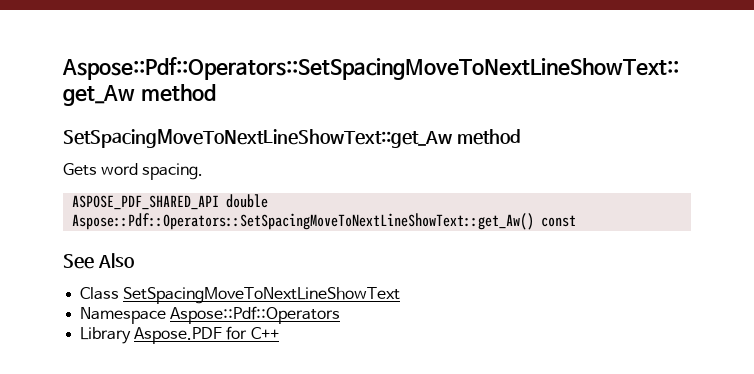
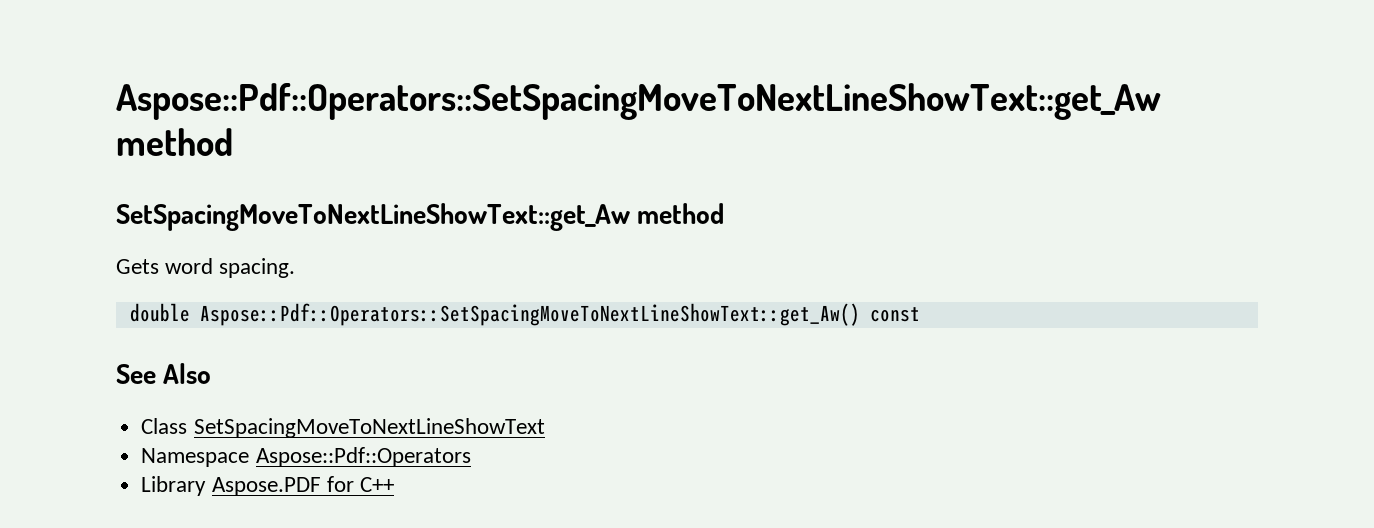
[72,195,220,210] ASPOSE_PDF_SHARED_API -> (296, 268) none

